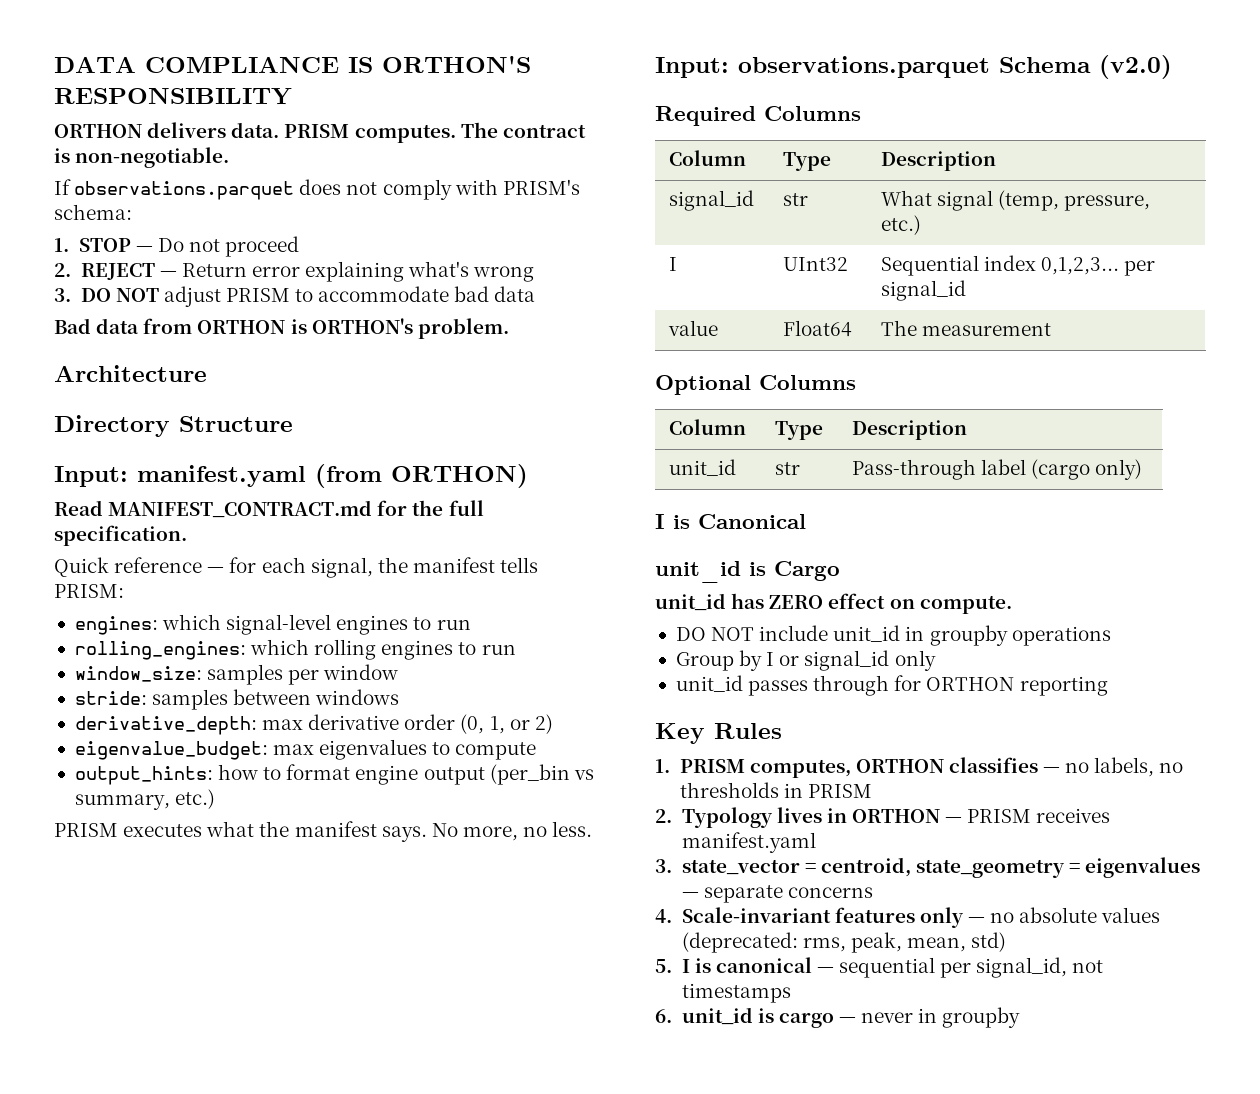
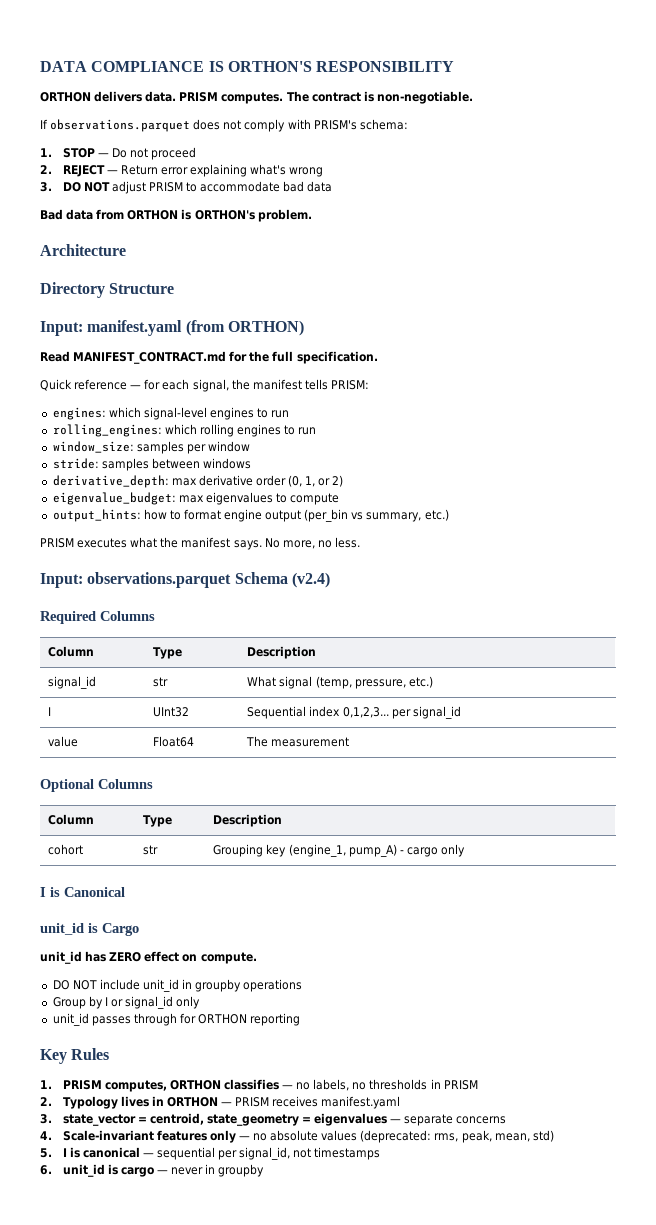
[1099,55,1172,79] (v2.0) -> [291,572,330,588] (v2.4)
[669,459,737,476] [775,462,801,475] [852,459,1143,480] unit_id | str | Pass-through label (cargo only) -> [48,844,84,855] [143,845,159,855] [213,844,465,857] cohort | str | Grouping key (engine_1, pump_A) - cargo only

